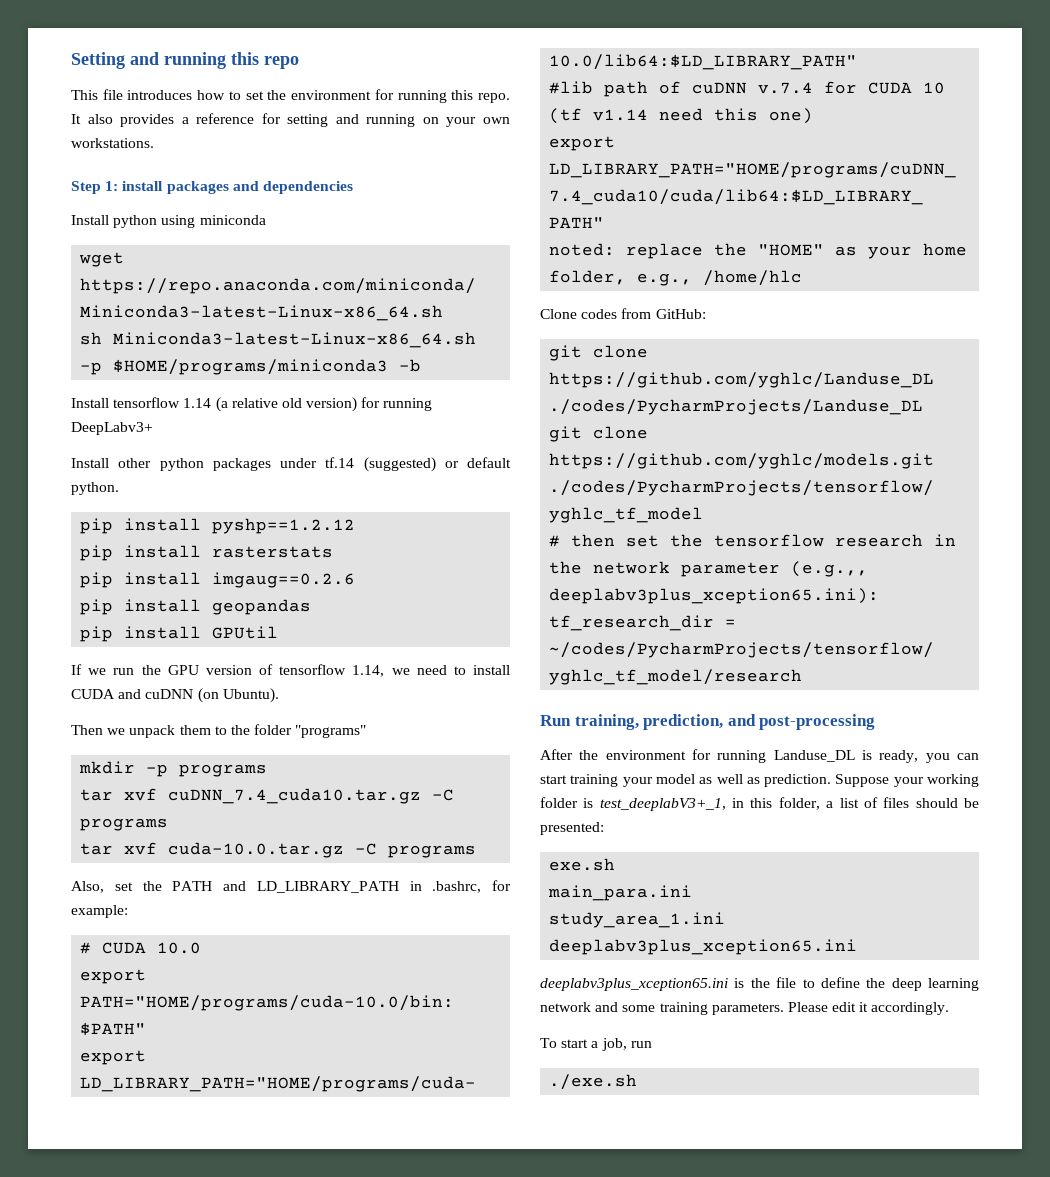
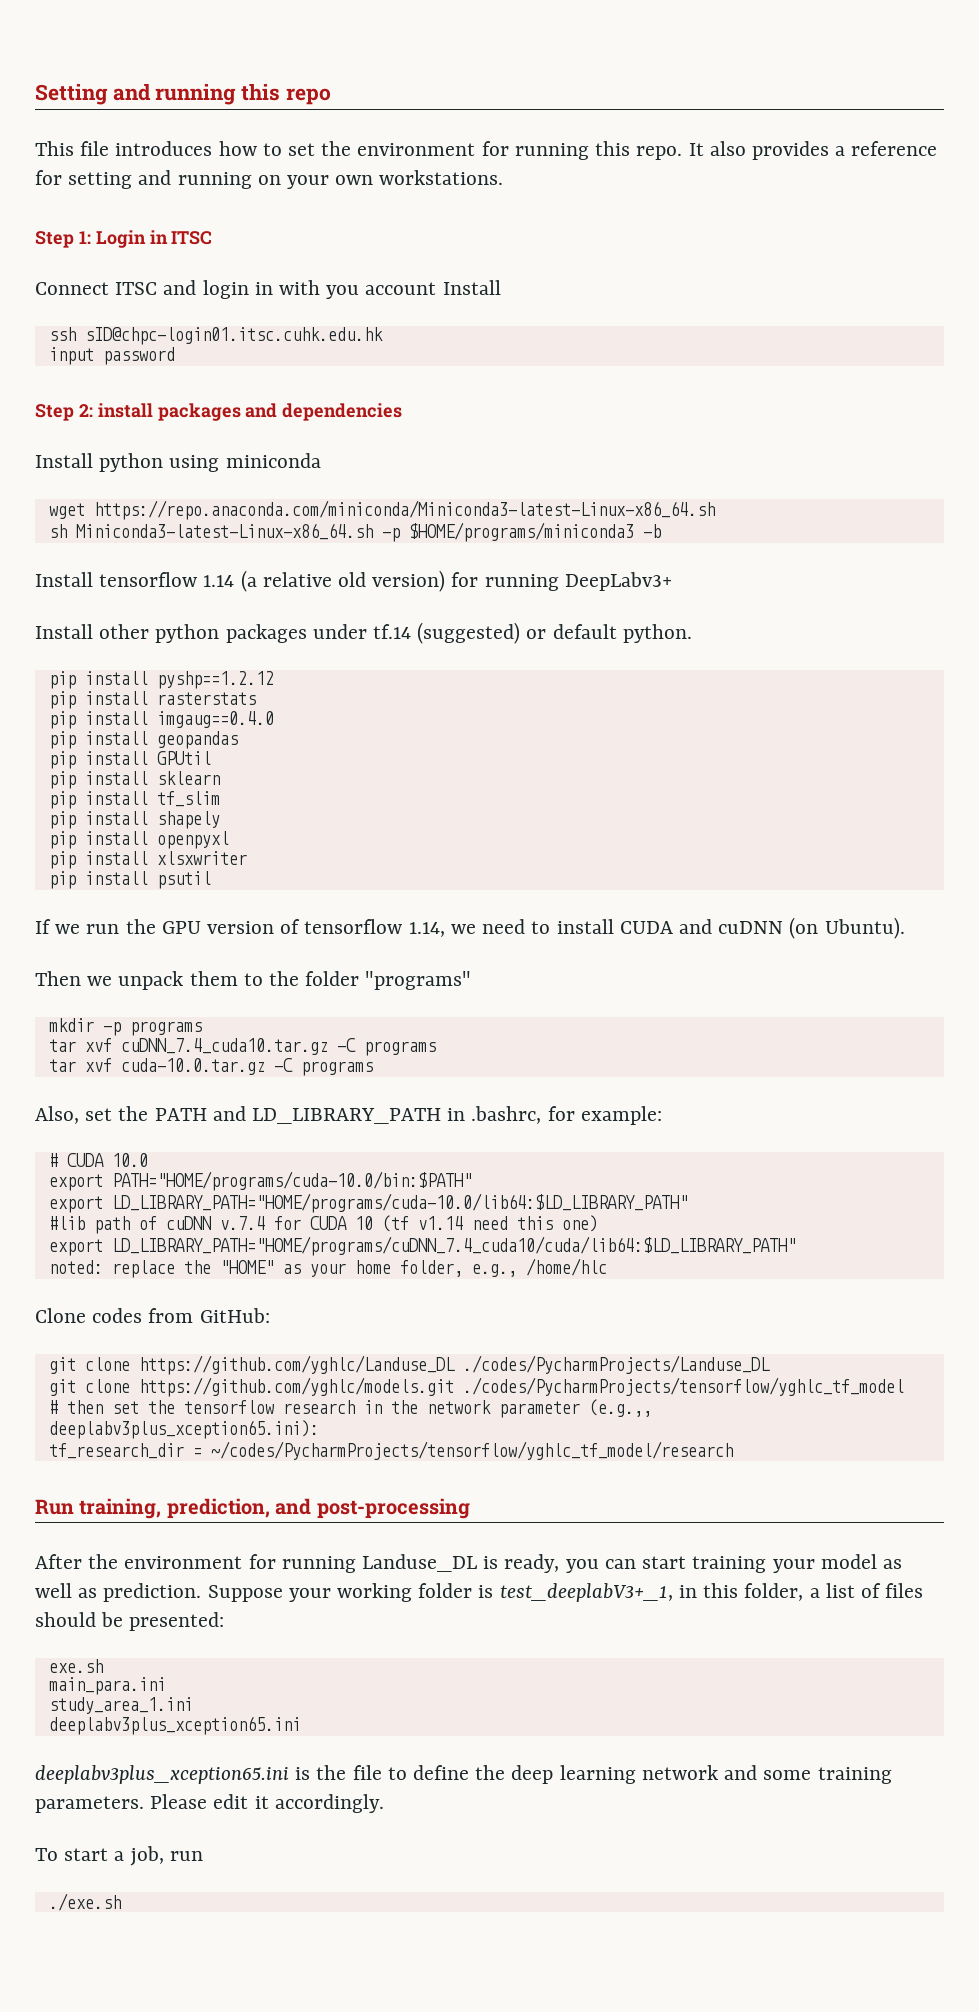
(119, 186) none -> [95,230,213,248] [35,280,501,299] [48,327,383,345] [48,347,175,365] [35,404,93,421] Login in ITSC // Connect ITSC and login in with you account Install // ssh sID@chpc-login01.itsc.cuhk.edu.hk // input password // Step 2:
[212,572,356,588] imgaug==0.2.6 -> [156,711,274,728] imgaug==0.4.0
(279, 632) none -> [48,771,220,789] [48,791,220,809] [48,811,220,829] [48,831,229,849] [48,851,247,869] [48,871,211,889] // pip install sklearn // pip install tf_slim // pip install shapely // pip install openpyxl // pip install xlsxwriter // pip install psutil

